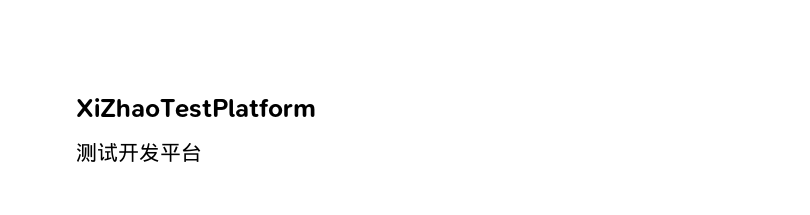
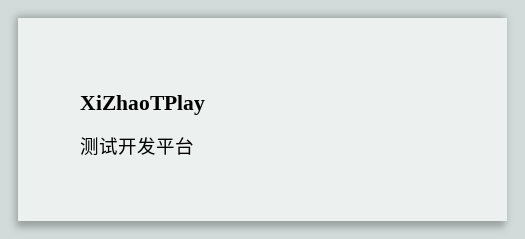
[76,98,316,118] XiZhaoTestPlatform -> [80,95,205,115] XiZhaoTPlay

